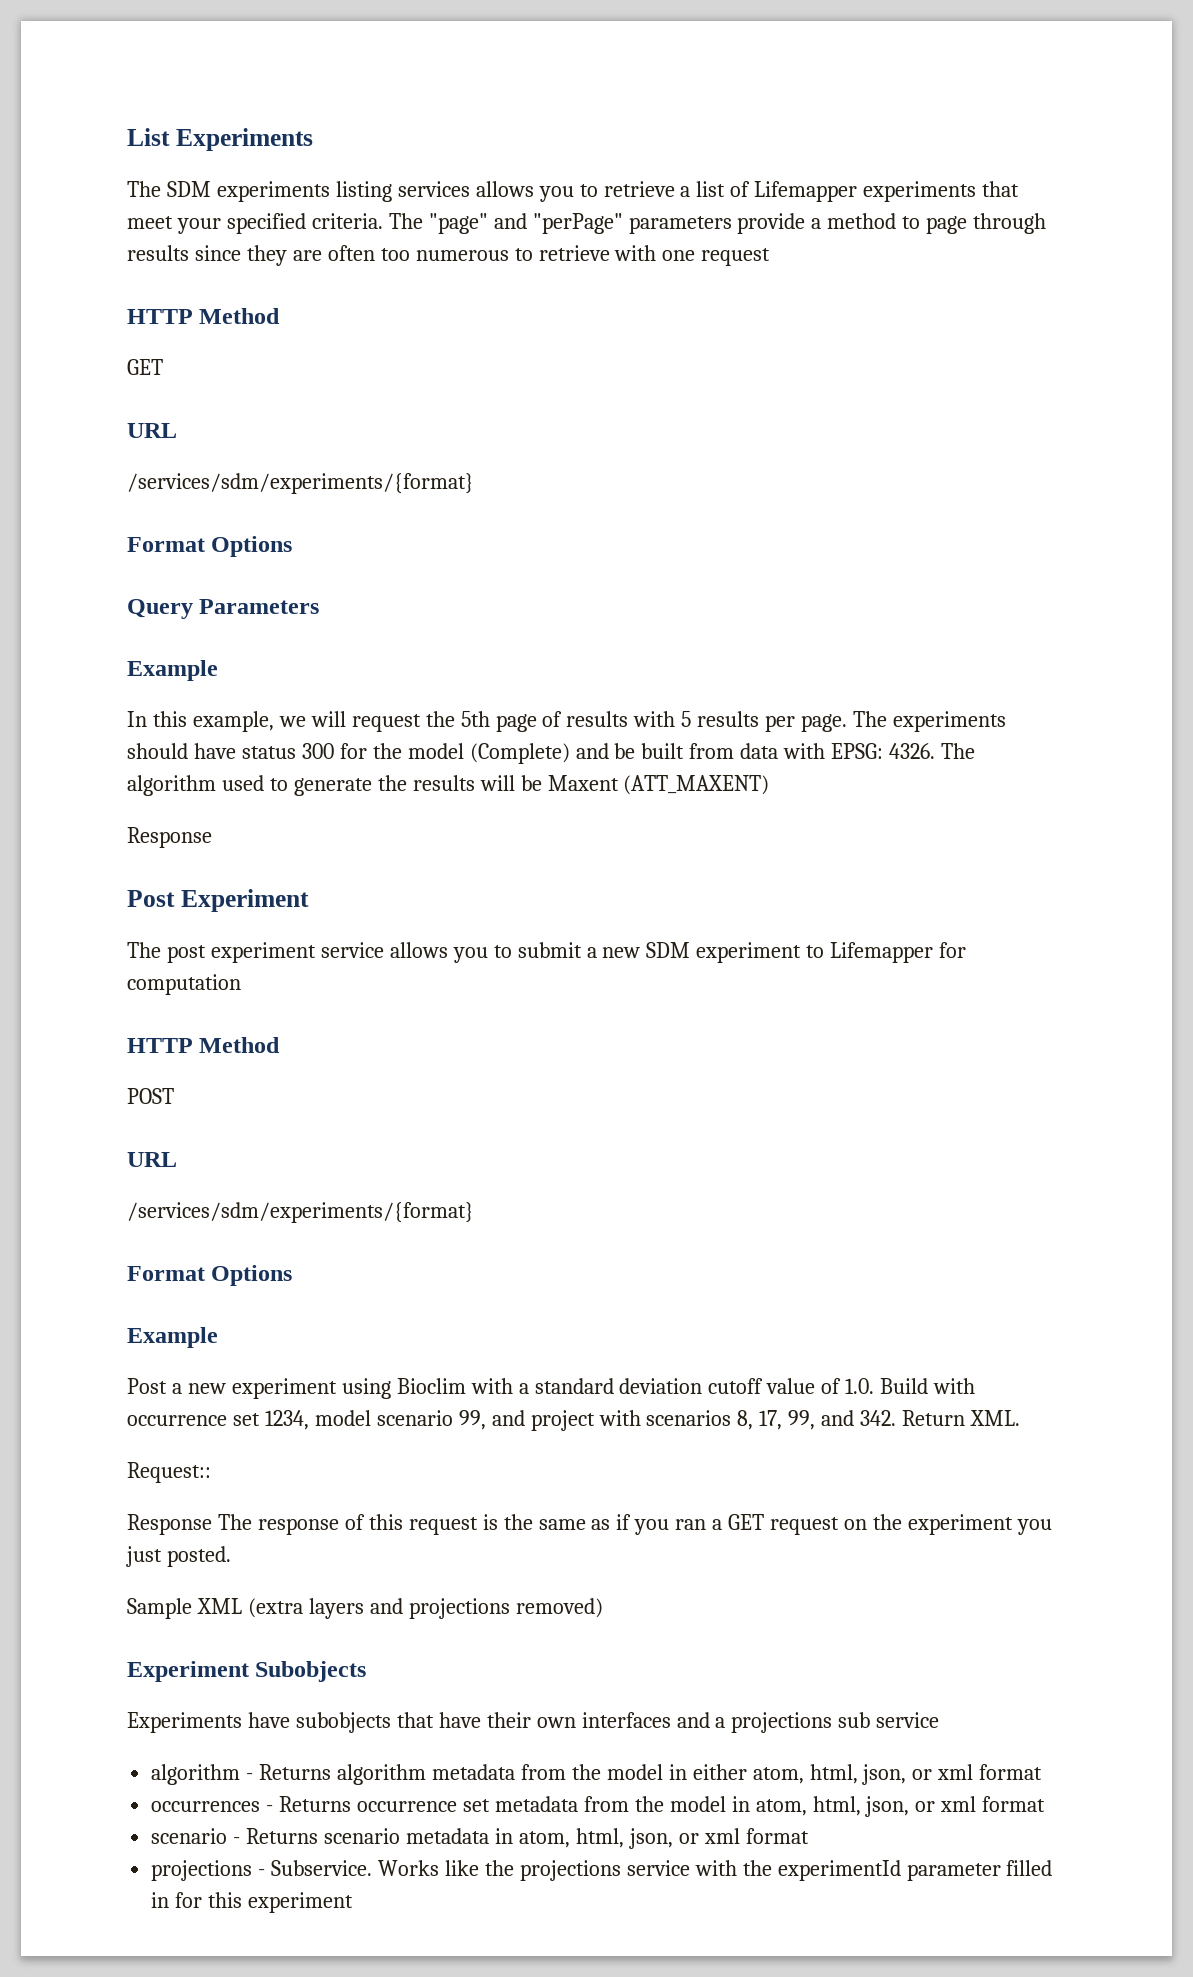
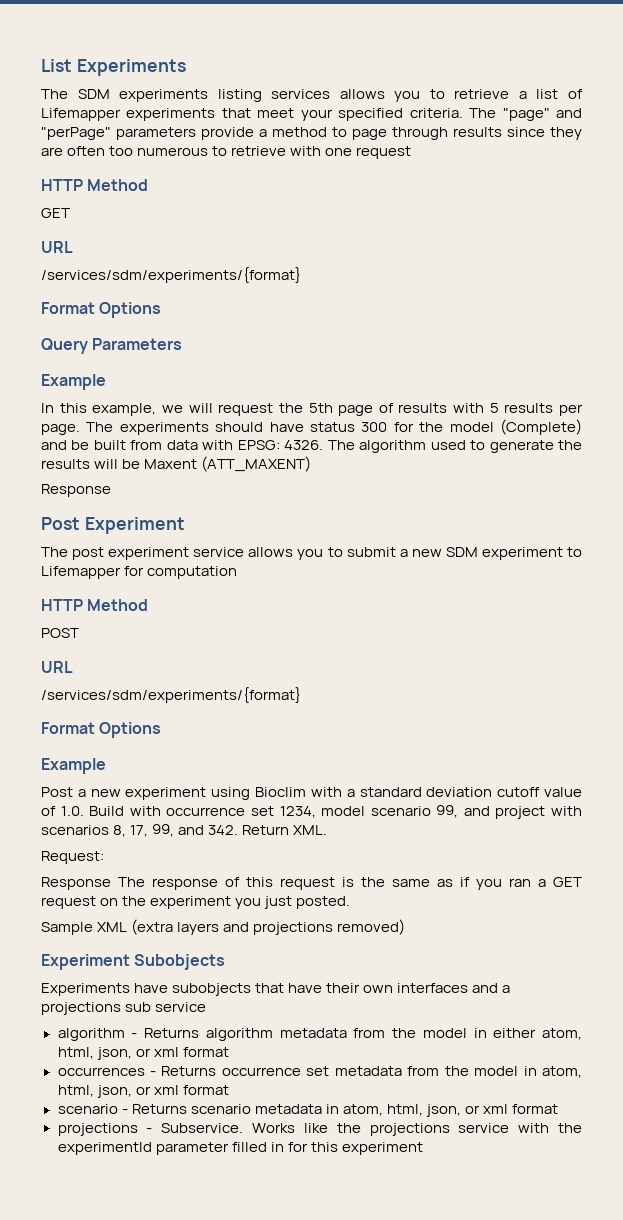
[127,1462,211,1483] Request:: -> [41,851,104,864] Request:

